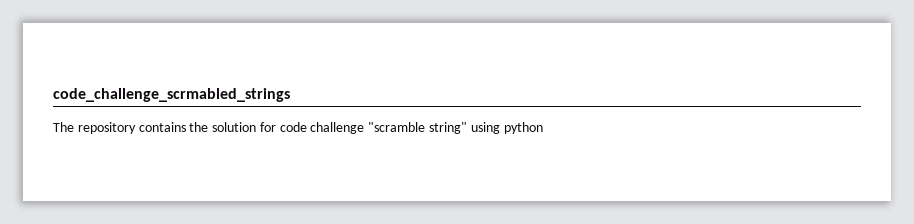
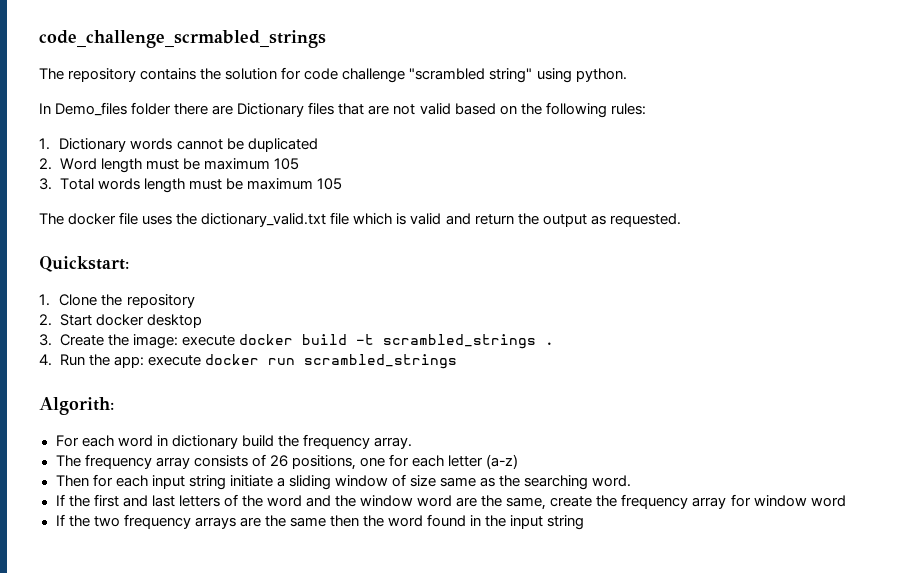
[368,122,426,132] "scramble -> [409,68,486,80] "scrambled
[503,122,543,134] python -> [575,68,627,82] [39,102,646,118] [39,138,318,152] [39,158,299,173] [39,178,342,193] [39,212,681,227] [39,256,129,272] [39,294,195,308] [39,314,202,328] [39,334,554,349] [39,354,457,369] [39,397,114,415] [55,434,412,449] [55,454,519,470] [55,474,632,490] [55,494,846,510] [55,514,585,530] python. // In Demo_files folder there are Dictionary files that are not valid based on the following rules: // 1. Dictionary words cannot be duplicated // 2. Word length must be maximum 105 // 3. Total words length must be maximum 105 // The docker file uses the dictionary_valid.txt file which is valid and return the output as requested. // Quickstart: // 1. Clone the repository // 2. Start docker desktop // 3. Create the image: execute docker build -t scrambled_strings . // 4. Run the app: execute docker run scrambled_strings // Algorith: // For each word in dictionary build the frequency array. // The frequency array consists of 26 positions, one for each letter (a-z) // Then for each input string initiate a sliding window of size same as the searching word. // If the first and last letters of the word and the window word are the same, create the frequency array for window word // If the two frequency arrays are the same then the word found in the input string

